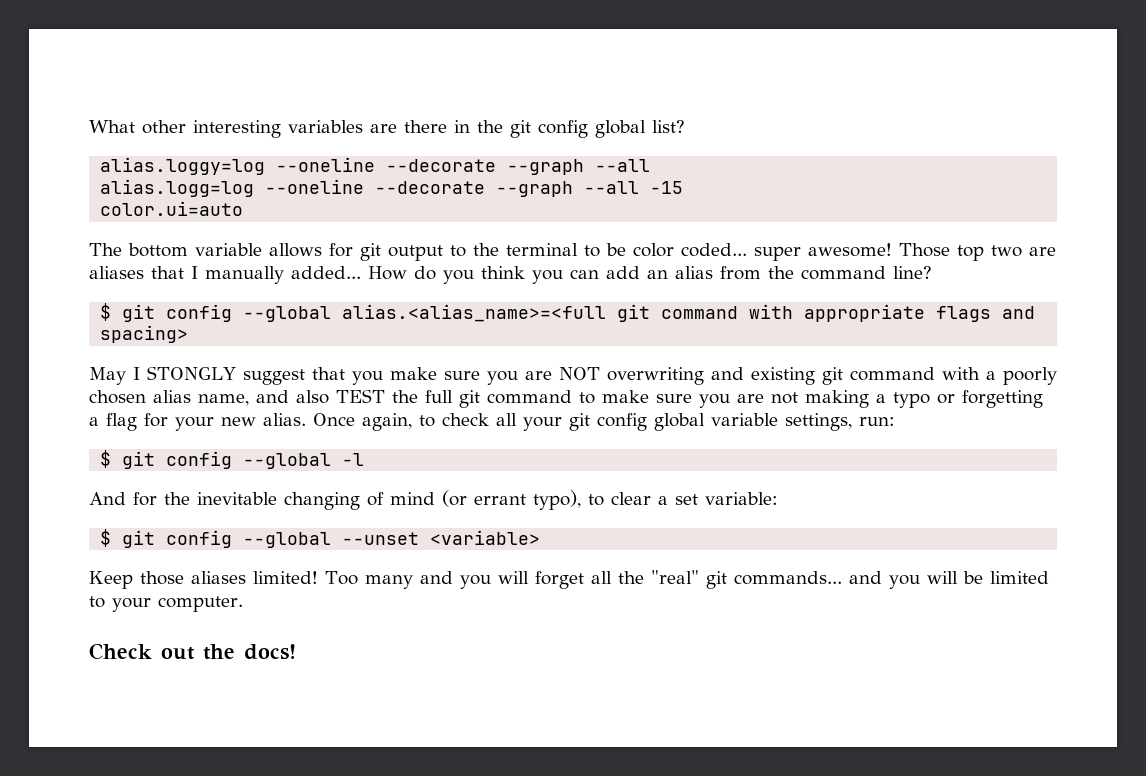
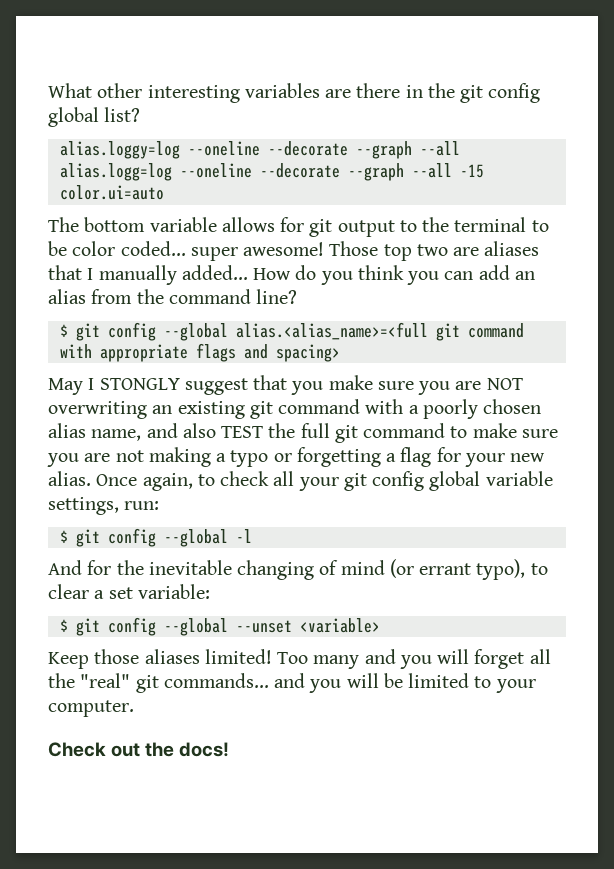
[710,367,744,380] and -> [152,405,173,414] an

